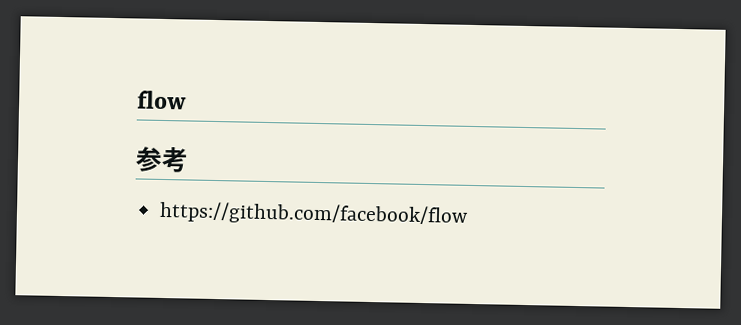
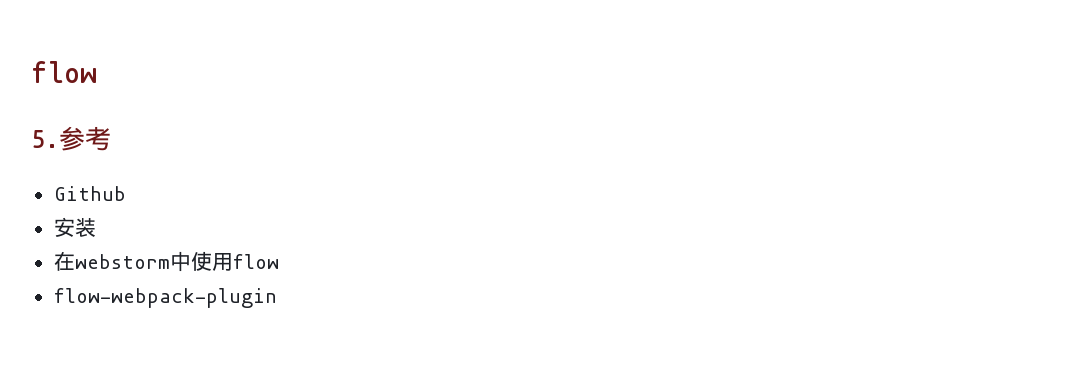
[137,90,187,110] flow // -> [31,61,97,83] [31,130,59,148] flow // 5.
[159,200,469,227] https://github.com/facebook/flow -> [53,186,126,201] [53,217,96,237] [53,251,279,272] [53,288,277,308] Github // 安装 // 在webstorm中使用flow // flow-webpack-plugin

